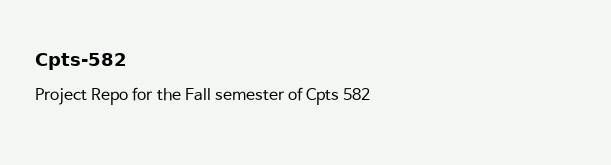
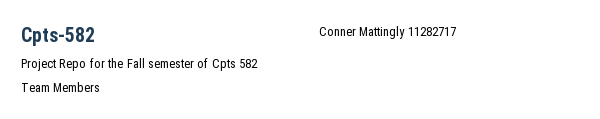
(371, 94) none -> [21,82,101,92] [319,26,456,39] // Team Members // Conner Mattingly 11282717

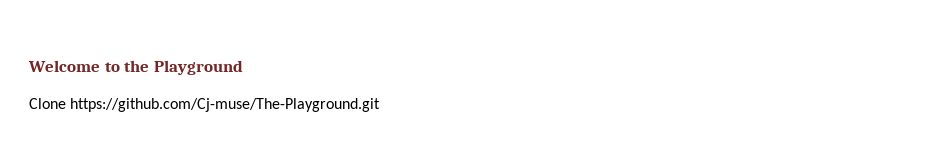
[21,27,95,46] [21,58,258,71] [21,82,101,92] [319,26,456,39] Cpts-582 // Project Repo for the Fall semester of Cpts 582 // Team Members // Conner Mattingly 11282717 -> [28,60,243,75] [29,98,381,112] Welcome to the Playground // Clone https://github.com/Cj-muse/The-Playground.git

